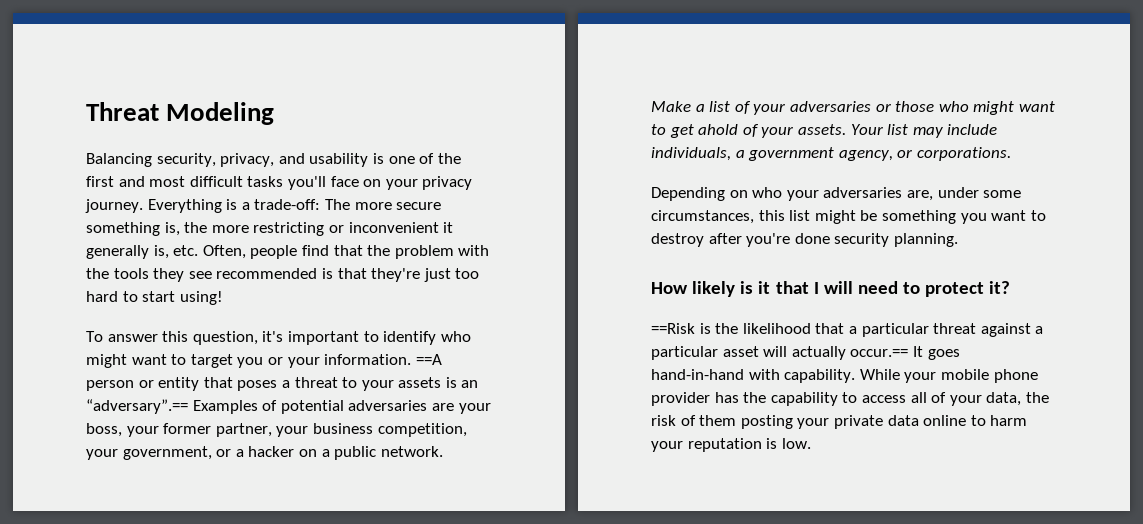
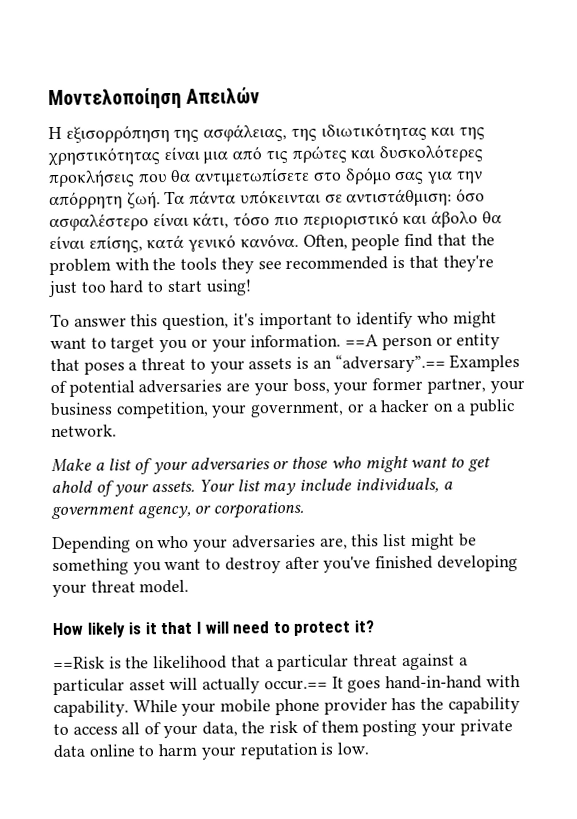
[86,102,275,125] [86,153,461,167] [86,176,473,190] [85,199,442,213] [86,222,454,236] [86,245,199,259] Threat Modeling // Balancing security, privacy, and usability is one of the first and most difficult tasks you'll face on your privacy journey. Everything is a trade-off: The more secure something is, the more restricting or inconvenient it generally is, etc. -> [48,87,261,110] [48,122,486,143] [48,144,484,167] [48,167,483,188] [49,188,486,210] [49,210,502,232] [49,233,299,253] Μοντελοποίηση Απειλών // Η εξισορρόπηση της ασφάλειας, της ιδιωτικότητας και της χρηστικότητας είναι μια από τις πρώτες και δυσκολότερες προκλήσεις που θα αντιμετωπίσετε στο δρόμο σας για την απόρρητη ζωή. Τα πάντα υπόκεινται σε αντιστάθμιση: όσο ασφαλέστερο είναι κάτι, τόσο πιο περιοριστικό και άβολο θα είναι επίσης, κατά γενικό κανόνα.
[937,187,1022,198] [651,210,754,224] under some circumstances, -> (348, 543) none
[746,233,958,247] you're done security planning. -> [323,555,518,573] [52,579,190,598] you've finished developing your threat model.

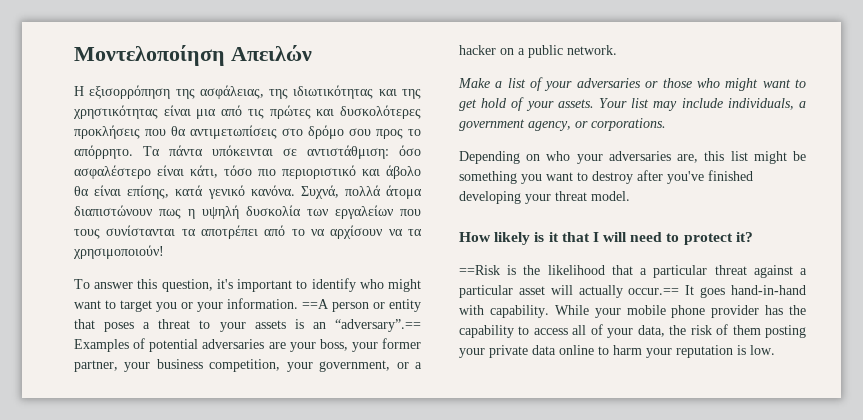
[194,167,311,186] αντιμετωπίσετε -> [190,125,277,139] αντιμετωπίσεις
[394,170,483,185] [49,191,161,210] σας για την απόρρητη ζωή. -> [349,128,421,139] [74,145,133,159] σου προς το απόρρητο.
[302,233,495,251] [49,255,494,276] [48,279,252,298] Often, people find that the problem with the tools they see recommended is that they're just too hard to start using! -> [300,185,422,199] [74,205,421,219] [74,225,422,239] [73,245,164,259] Συχνά, πολλά άτομα διαπιστώνουν πως η υψηλή δυσκολία των εργαλείων που τους συνίστανται τα αποτρέπει από το να αρχίσουν να τα χρησιμοποιούν!
[51,480,93,494] ahold -> [481,98,508,108] hold

